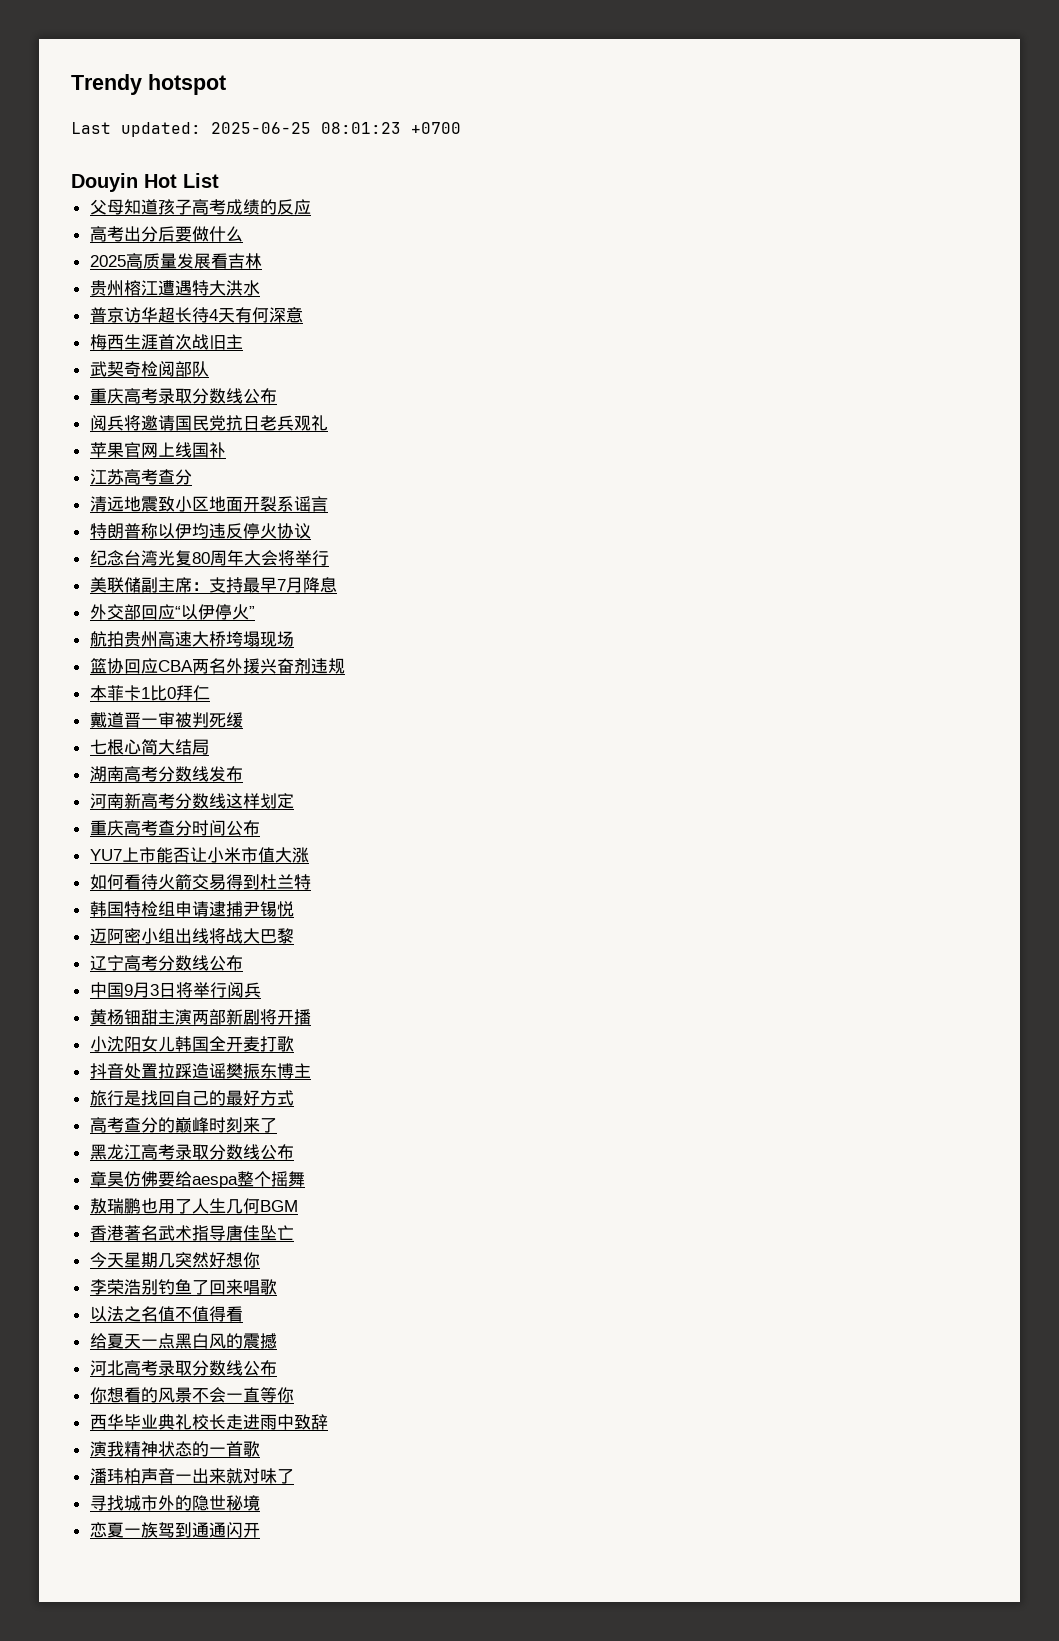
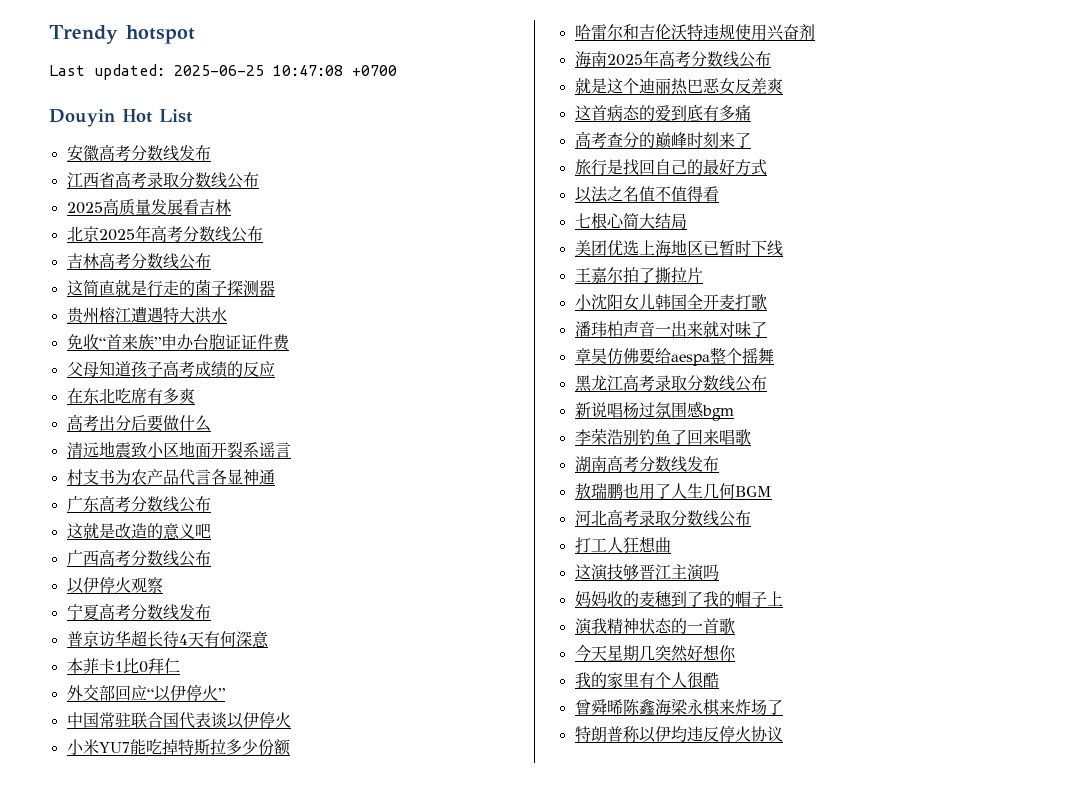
[321,122,401,134] 08:01:23 -> [273,65,343,76] 10:47:08
(219, 180) none -> [66,144,211,162] [66,171,259,189] [66,198,231,216] [66,225,263,243] [66,252,211,270] [66,279,275,297] [66,306,227,324] [66,334,290,351] // 安徽高考分数线发布 // 江西省高考录取分数线公布 // 2025高质量发展看吉林 // 北京2025年高考分数线公布 // 吉林高考分数线公布 // 这简直就是行走的菌子探测器 // 贵州榕江遭遇特大洪水 // 免收“首来族”申办台胞证证件费
(311, 207) none -> [66,387,195,404] // 在东北吃席有多爽
[89,253,262,269] [89,280,260,296] [89,307,303,323] [89,334,243,350] [89,361,209,377] [89,388,277,404] [89,415,328,431] [89,442,226,458] [89,469,192,485] // 2025高质量发展看吉林 // 贵州榕江遭遇特大洪水 // 普京访华超长待4天有何深意 // 梅西生涯首次战旧主 // 武契奇检阅部队 // 重庆高考录取分数线公布 // 阅兵将邀请国民党抗日老兵观礼 // 苹果官网上线国补 // 江苏高考查分 -> (211, 423) none
[89,523,311,539] [89,549,329,566] [89,577,337,593] 特朗普称以伊均违反停火协议 // 纪念台湾光复80周年大会将举行 // 美联储副主席：支持最早7月降息 -> [66,469,275,486] [66,495,211,513] [66,523,211,540] [66,549,211,567] [66,576,163,594] [66,603,211,620] [66,630,269,648] [66,658,180,674] 村支书为农产品代言各显神通 // 广东高考分数线公布 // 这就是改造的意义吧 // 广西高考分数线公布 // 以伊停火观察 // 宁夏高考分数线发布 // 普京访华超长待4天有何深意 // 本菲卡1比0拜仁
[89,631,294,647] [89,658,345,674] [89,685,210,701] [89,712,243,728] [89,739,209,755] [89,766,243,782] [89,793,294,809] [89,820,260,836] [89,847,309,863] [89,874,311,890] [89,901,294,917] [89,928,294,944] [89,955,243,971] [89,982,261,998] [89,1009,311,1025] [89,1036,294,1052] [89,1063,311,1079] 航拍贵州高速大桥垮塌现场 // 篮协回应CBA两名外援兴奋剂违规 // 本菲卡1比0拜仁 // 戴道晋一审被判死缓 // 七根心简大结局 // 湖南高考分数线发布 // 河南新高考分数线这样划定 // 重庆高考查分时间公布 // YU7上市能否让小米市值大涨 // 如何看待火箭交易得到杜兰特 // 韩国特检组申请逮捕尹锡悦 // 迈阿密小组出线将战大巴黎 // 辽宁高考分数线公布 // 中国9月3日将举行阅兵 // 黄杨钿甜主演两部新剧将开播 // 小沈阳女儿韩国全开麦打歌 // 抖音处置拉踩造谣樊振东博主 -> [66,711,291,729] [66,739,291,756] [574,24,815,41] [574,50,771,68] [574,78,783,95] [574,104,751,122] [574,131,751,149] 中国常驻联合国代表谈以伊停火 // 小米YU7能吃掉特斯拉多少份额 // 哈雷尔和吉伦沃特违规使用兴奋剂 // 海南2025年高考分数线公布 // 就是这个迪丽热巴恶女反差爽 // 这首病态的爱到底有多痛 // 高考查分的巅峰时刻来了
[89,1117,277,1133] [89,1144,294,1160] [89,1171,305,1188] [89,1198,298,1214] [89,1225,294,1241] [89,1252,260,1268] [89,1279,277,1295] // 高考查分的巅峰时刻来了 // 黑龙江高考录取分数线公布 // 章昊仿佛要给aespa整个摇舞 // 敖瑞鹏也用了人生几何BGM // 香港著名武术指导唐佳坠亡 // 今天星期几突然好想你 // 李荣浩别钓鱼了回来唱歌 -> (767, 167) none
[89,1333,277,1349] [89,1360,277,1376] [89,1387,294,1403] [89,1414,328,1430] [89,1441,243,1457] 给夏天一点黑白风的震撼 // 河北高考录取分数线公布 // 你想看的风景不会一直等你 // 西华毕业典礼校长走进雨中致辞 // 演我精神状态的一首 -> [574,212,687,229] [574,239,783,257] [574,267,703,284] [574,294,751,311] 七根心简大结局 // 美团优选上海地区已暂时下线 // 王嘉尔拍了撕拉片 // 小沈阳女儿韩国全开麦打
[89,1495,260,1511] [89,1522,260,1538] 寻找城市外的隐世秘境 // 恋夏一族驾到通通闪开 -> [574,347,774,366] [574,374,767,392] [574,401,734,421] [574,428,751,445] [574,455,719,472] [574,482,772,500] [574,509,751,527] [574,536,671,553] [574,564,719,581] [574,591,783,607] [574,618,735,635] [574,644,736,662] [574,672,719,689] [574,698,783,716] [574,725,783,743] 章昊仿佛要给aespa整个摇舞 // 黑龙江高考录取分数线公布 // 新说唱杨过氛围感bgm // 李荣浩别钓鱼了回来唱歌 // 湖南高考分数线发布 // 敖瑞鹏也用了人生几何BGM // 河北高考录取分数线公布 // 打工人狂想曲 // 这演技够晋江主演吗 // 妈妈收的麦穗到了我的帽子上 // 演我精神状态的一首歌 // 今天星期几突然好想你 // 我的家里有个人很酷 // 曾舜晞陈鑫海梁永棋来炸场了 // 特朗普称以伊均违反停火协议

